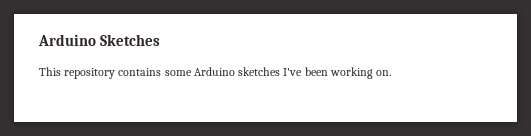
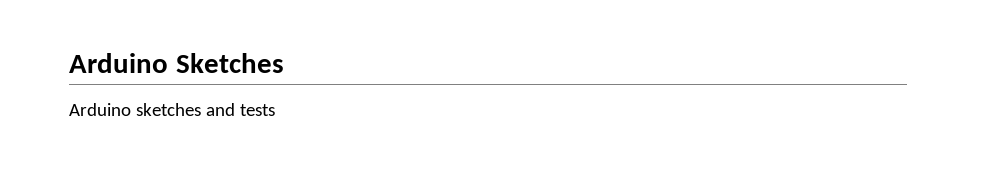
[39,67,392,79] This repository contains some Arduino sketches I've been working on. -> [69,103,275,116] Arduino sketches and tests

